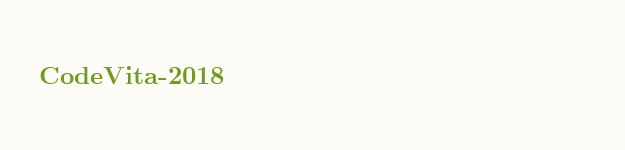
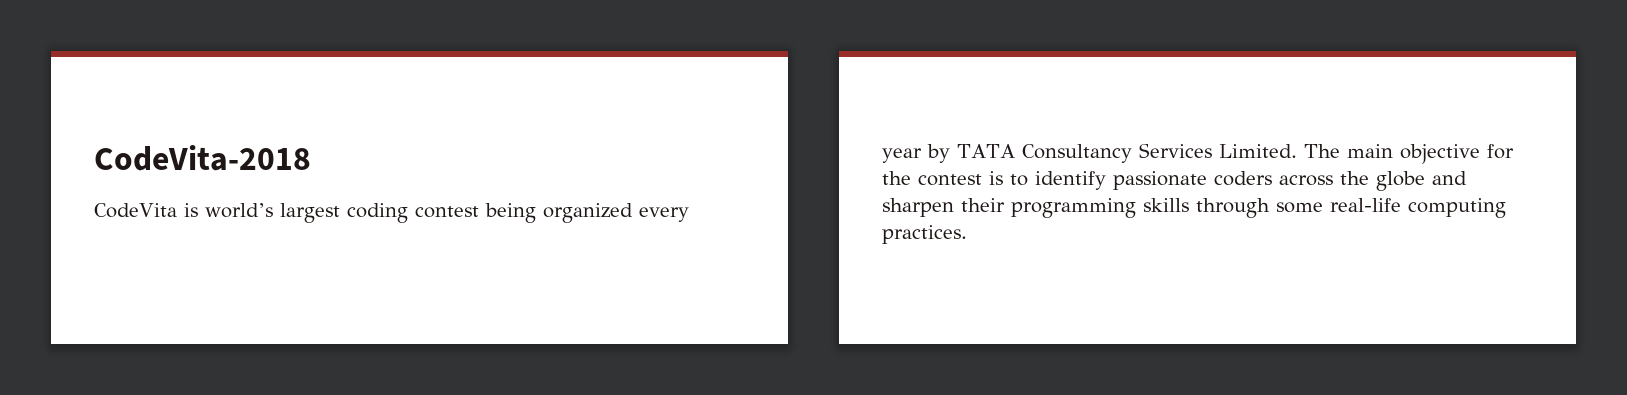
(224, 75) none -> [94,203,689,223] [882,143,1514,164] [882,171,1467,191] [882,198,1506,218] [882,225,967,244] // CodeVita is world’s largest coding contest being organized every year by TATA Consultancy Services Limited. The main objective for the contest is to identify passionate coders across the globe and sharpen their programming skills through some real-life computing practices.

